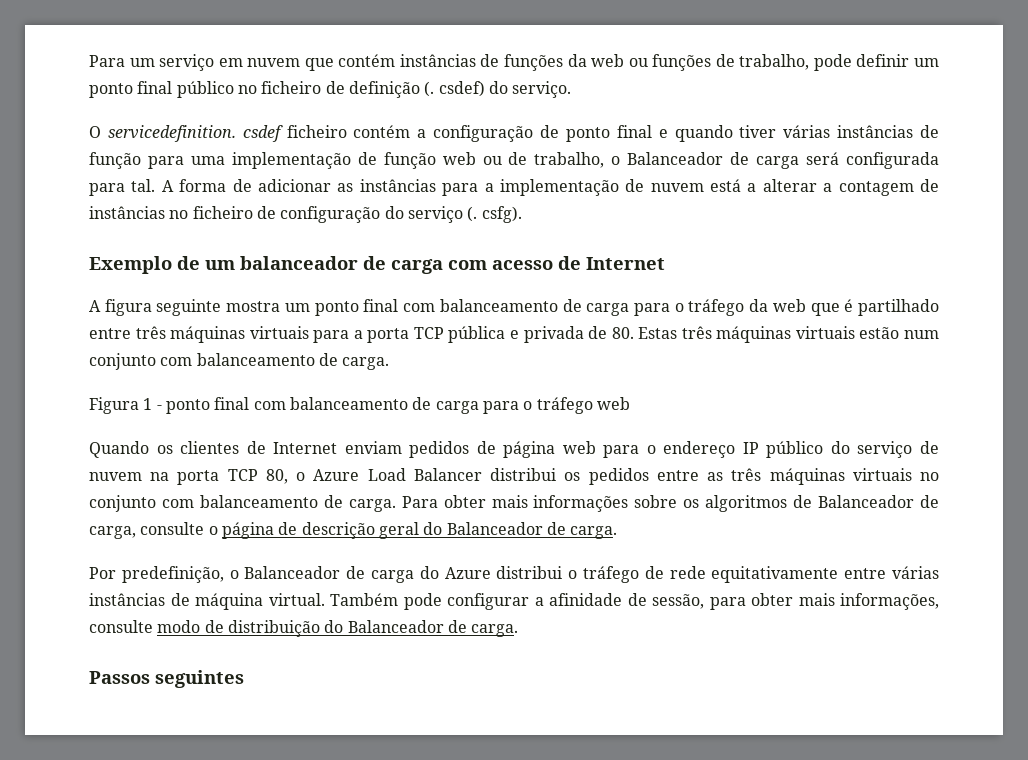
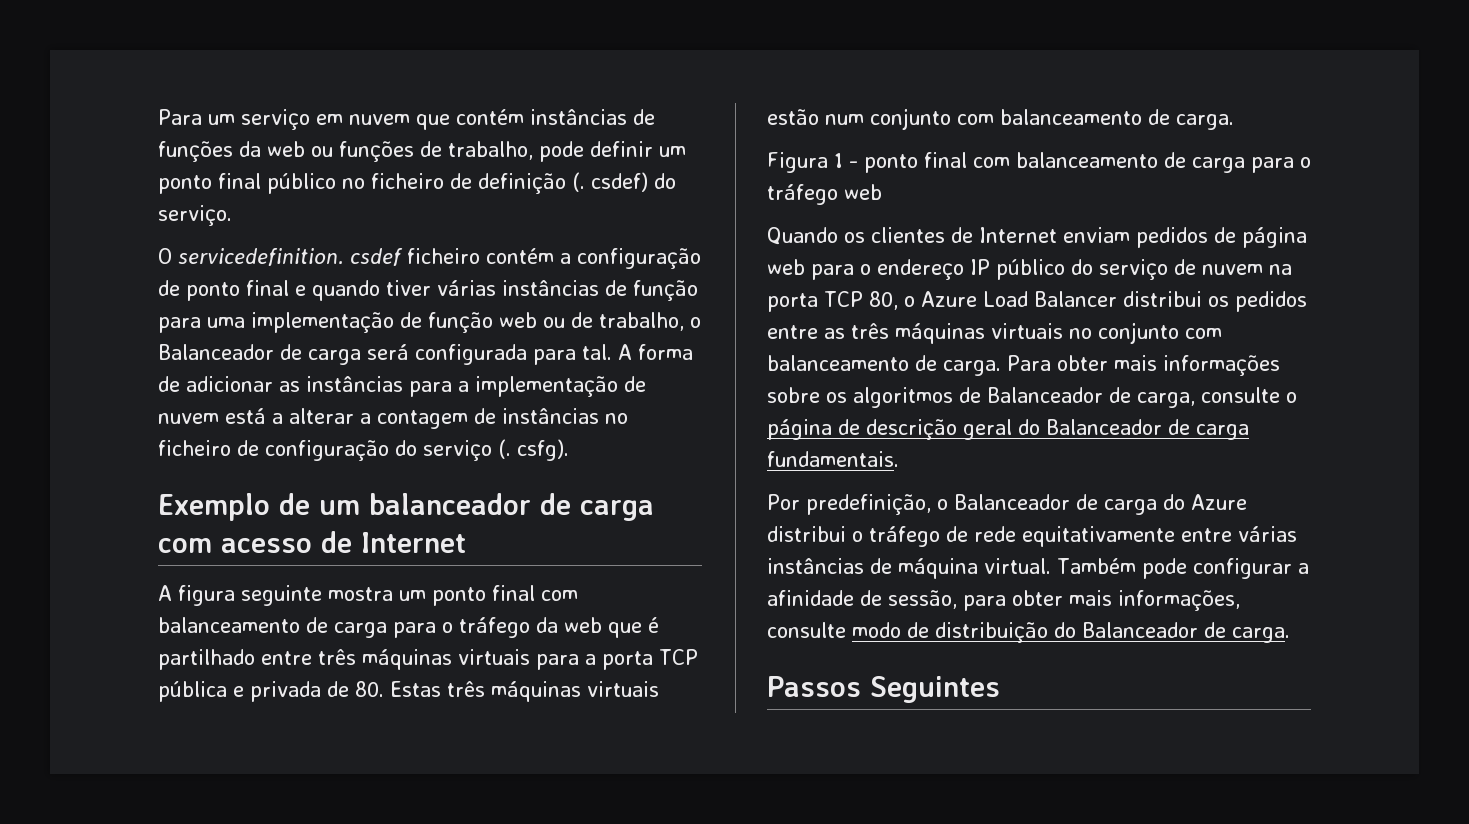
[570,526,618,539] carga. -> [1196,424,1249,440] [767,451,899,467] carga fundamentais.
[155,670,244,688] seguintes -> [870,676,1000,703] Seguintes

